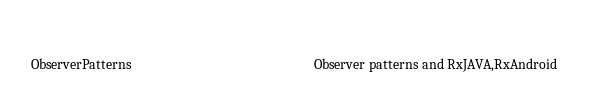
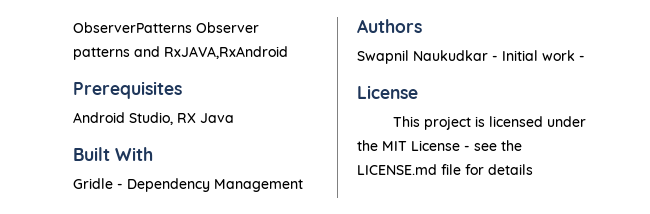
(132, 63) // -> (192, 27) none
(558, 65) none -> [73,81,182,99] [73,112,234,125] [73,147,153,161] [73,178,303,192] [357,19,422,33] [357,50,585,64] [357,85,418,99] [392,116,586,130] [357,140,522,151] [357,164,533,175] // Prerequisites // Android Studio, RX Java // Built With // Gridle - Dependency Management // Authors // Swapnil Naukudkar - Initial work - // License // This project is licensed under the MIT License - see the LICENSE.md file for details

